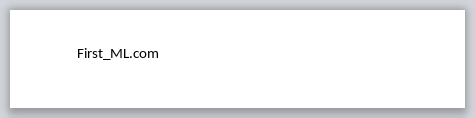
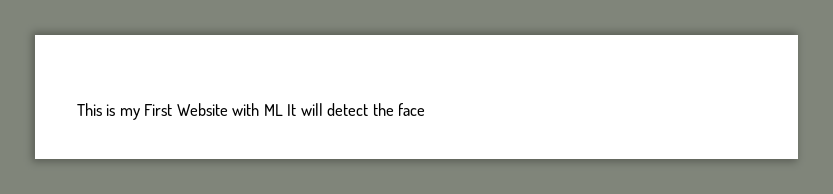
[77,48,159,60] First_ML.com -> [77,103,426,120] This is my First Website with ML It will detect the face

